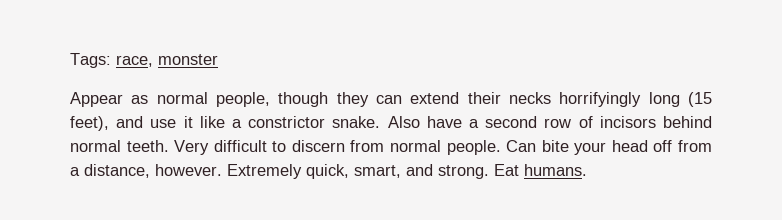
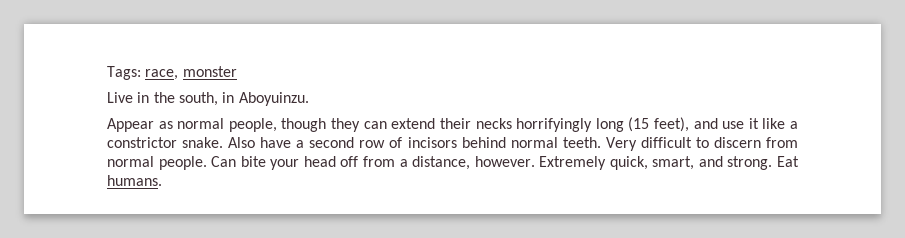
(218, 59) none -> [107,92,309,106] // Live in the south, in Aboyuinzu.

